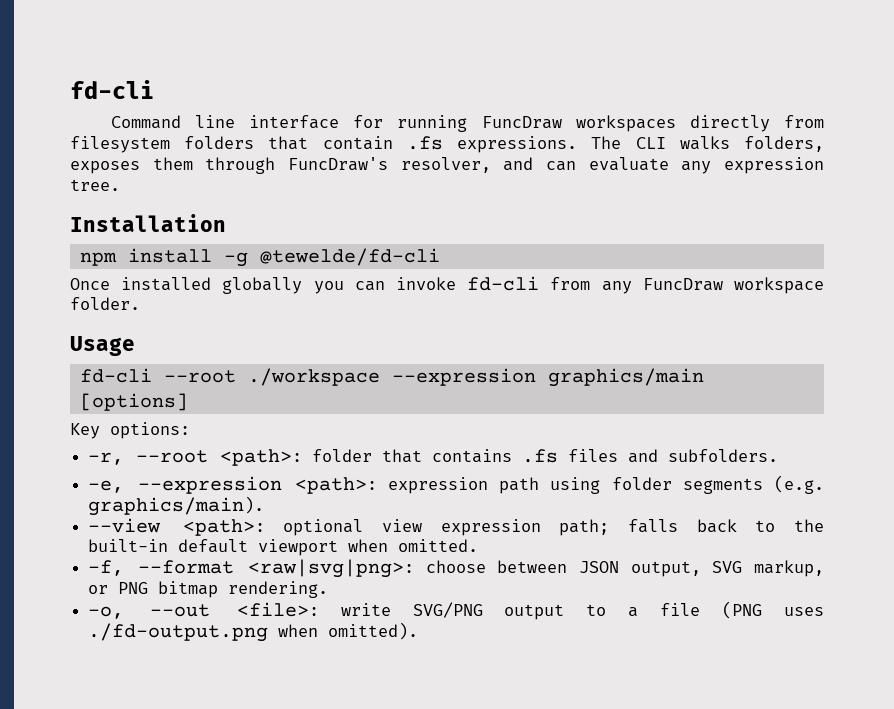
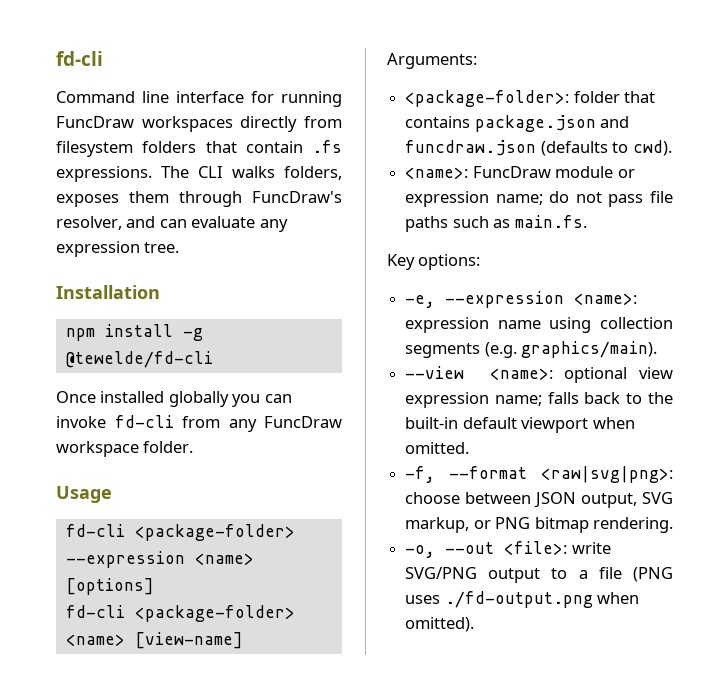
[163,368,704,387] [79,393,188,411] [70,422,190,439] [88,449,779,466] [88,476,672,494] --root ./workspace --expression graphics/main [options] // Key options: // -r, --root <path>: folder that contains .fs files and subfolders. // -e, --expression <path>: expression path using folder -> [134,524,295,541] [65,551,254,568] [65,578,154,595] [65,605,295,622] [65,632,243,649] [387,53,477,69] [405,90,656,107] [405,115,630,132] [405,140,672,156] [405,166,635,179] [405,191,673,207] [405,215,587,232] [387,254,481,270] [405,291,638,308] [405,317,673,333] <package-folder> --expression <name> [options] // fd-cli <package-folder> <name> [view-name] // Arguments: // <package-folder>: folder that contains package.json and funcdraw.json (defaults to cwd). // <name>: FuncDraw module or expression name; do not pass file paths such as main.fs. // Key options: // -e, --expression <name>: expression name using collection
[182,519,265,536] <path>: -> [489,368,553,380] <name>:
[559,519,610,536] path; -> [494,395,542,406] name;

